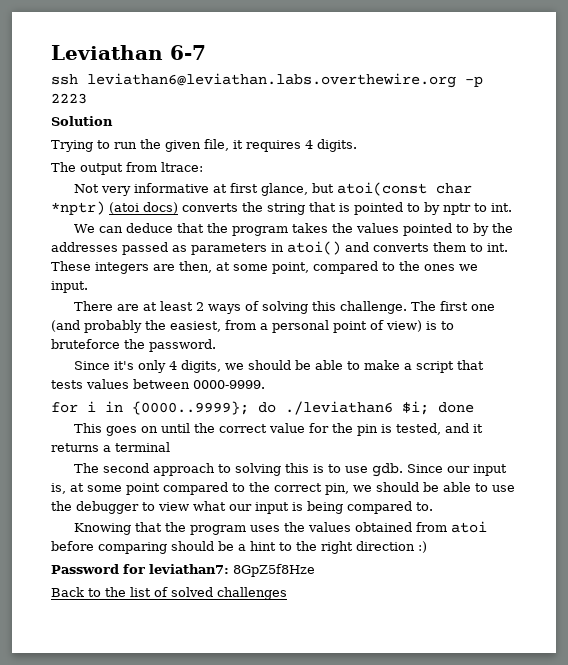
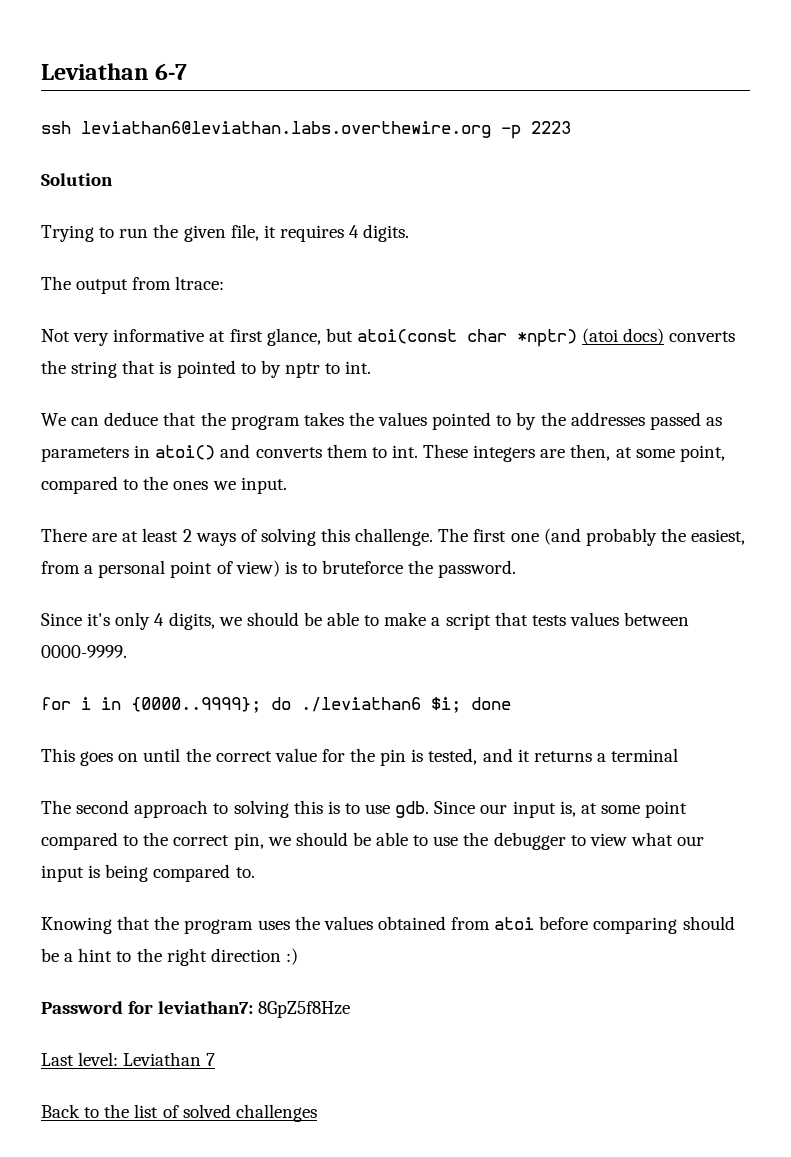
(315, 570) none -> [41,1052,216,1066] // Last level: Leviathan 7

